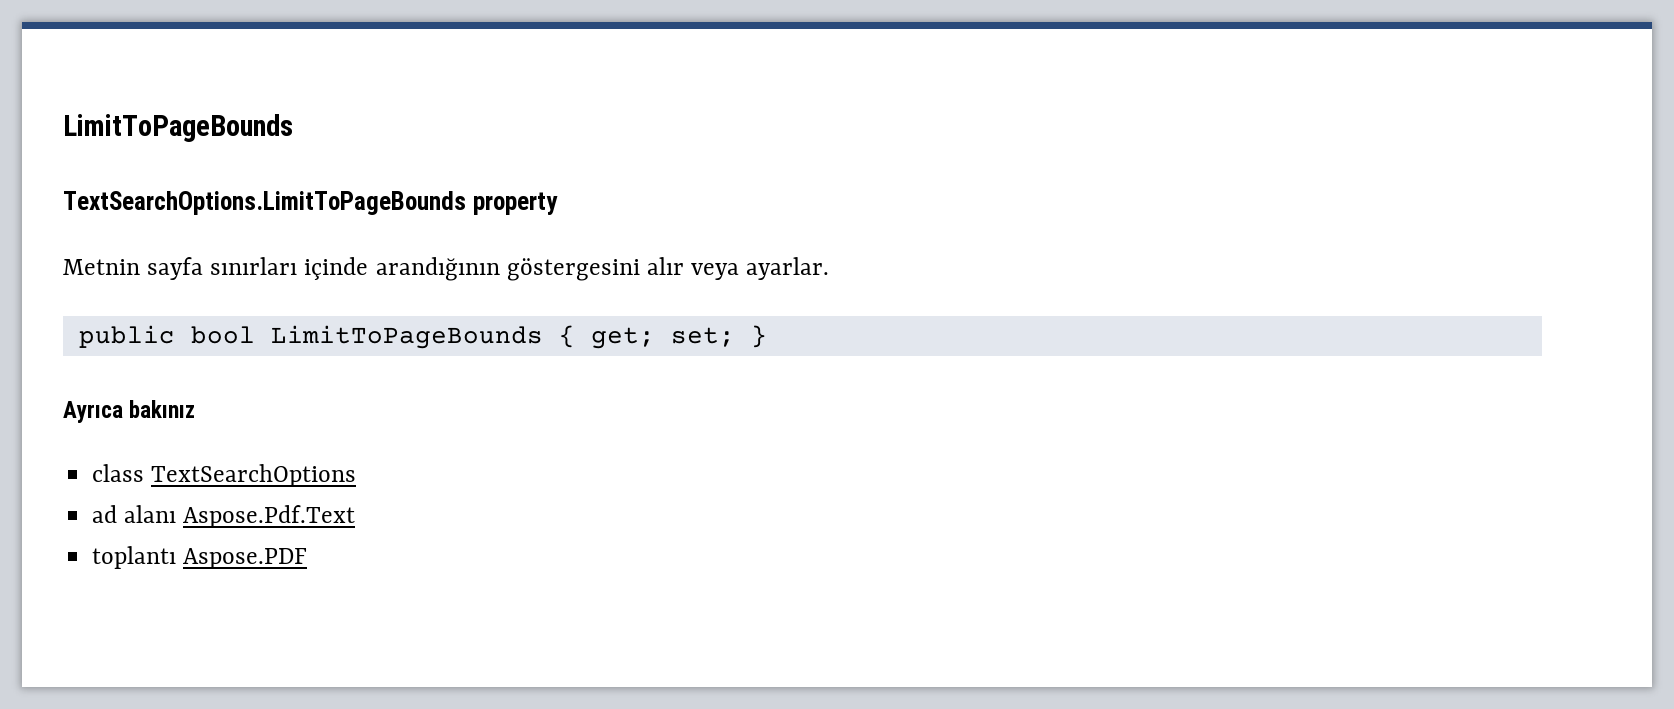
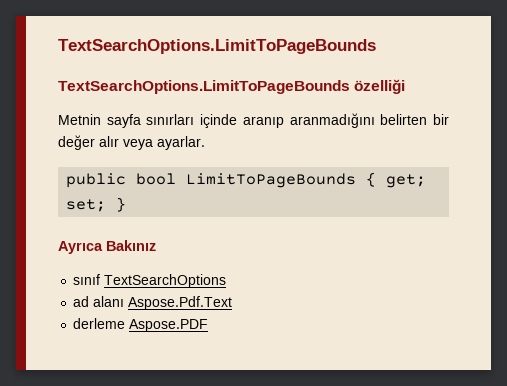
[63,114,293,142] [63,191,558,215] LimitToPageBounds // TextSearchOptions.LimitToPageBounds property -> [58,39,376,54] [58,79,406,94] TextSearchOptions.LimitToPageBounds // TextSearchOptions.LimitToPageBounds özelliği
[375,257,640,281] arandığının göstergesini -> [242,113,450,128] [58,135,95,150] aranıp aranmadığını belirten bir değer
[129,400,196,418] [92,464,145,482] bakınız // class -> [106,240,156,251] [73,274,101,285] Bakınız // sınıf
[92,546,177,569] toplantı -> [73,318,126,329] derleme

